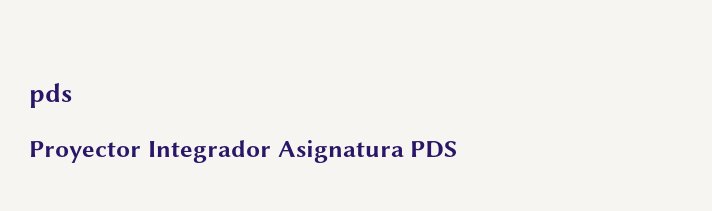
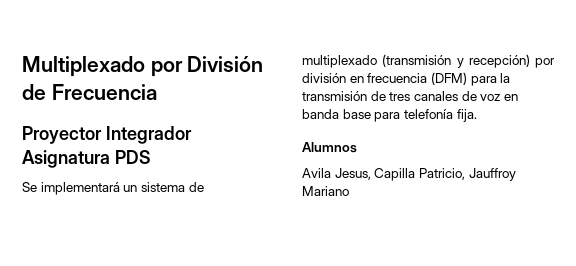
[29,83,72,108] pds -> [22,56,264,77] [22,84,157,100] Multiplexado por División de Frecuencia
(459, 149) none -> [22,182,204,195] [302,54,555,68] [302,72,511,86] [302,91,518,101] [302,109,477,122] [302,142,357,153] [302,168,516,181] [302,186,349,196] // Se implementará un sistema de multiplexado (transmisión y recepción) por división en frecuencia (DFM) para la transmisión de tres canales de voz en banda base para telefonía fija. // Alumnos // Avila Jesus, Capilla Patricio, Jauffroy Mariano

